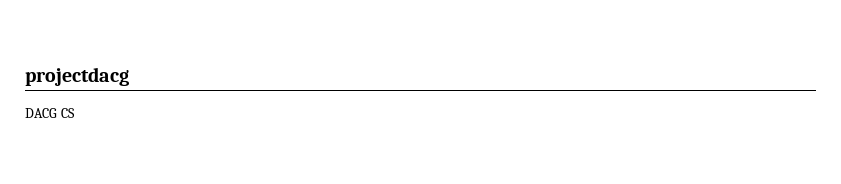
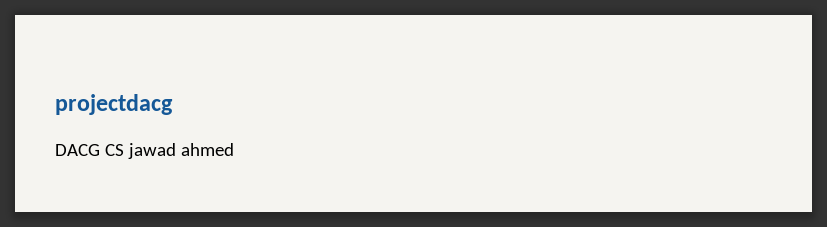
(75, 113) none -> [127,143,234,159] jawad ahmed

